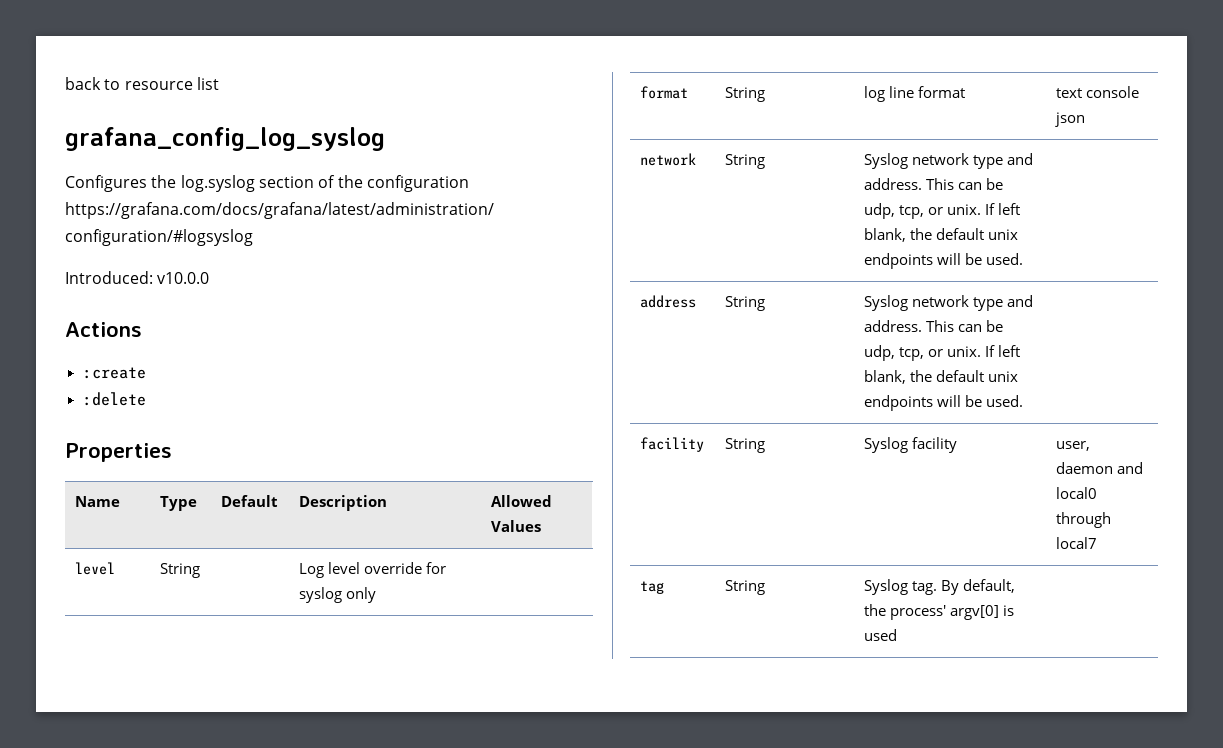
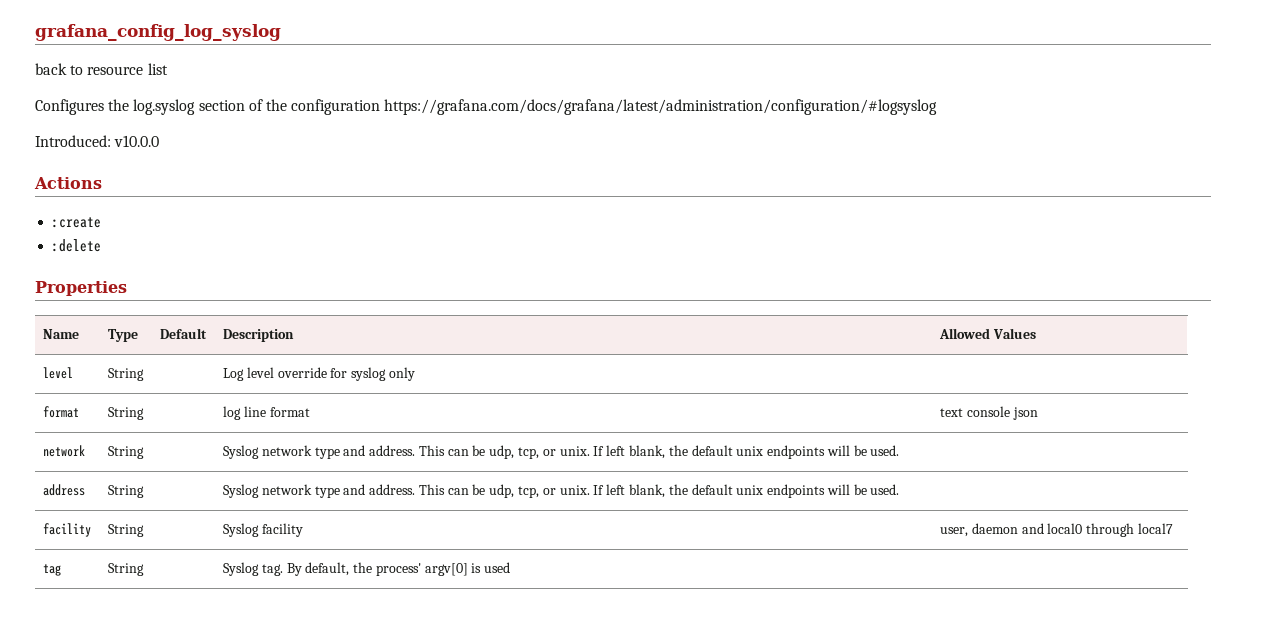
(65, 83) none -> [35,24,281,41] grafana_config_log_syslog //
[65,127,385,151] // grafana_config_log_syslog -> (168, 69) none

